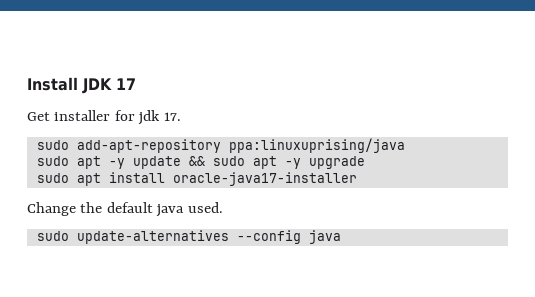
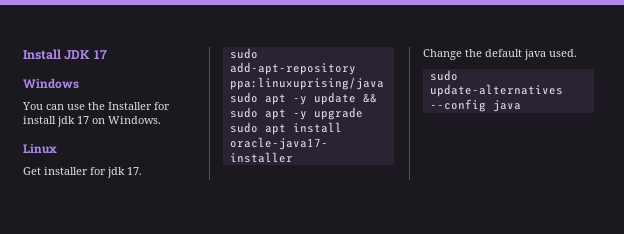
(136, 84) none -> [23,78,79,89] [22,102,170,110] [23,116,161,127] [23,143,57,154] // Windows // You can use the Installer for install jdk 17 on Windows. // Linux

